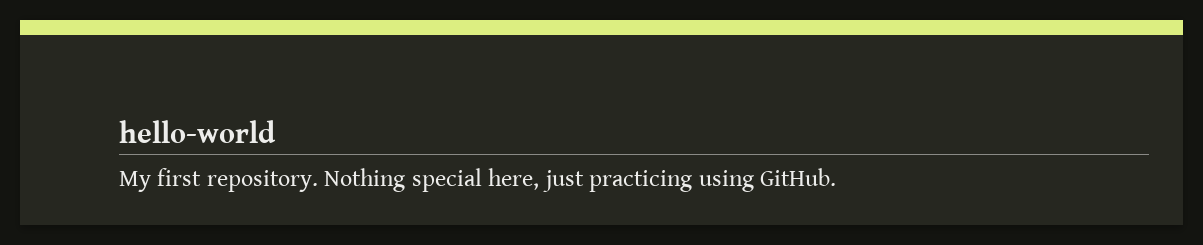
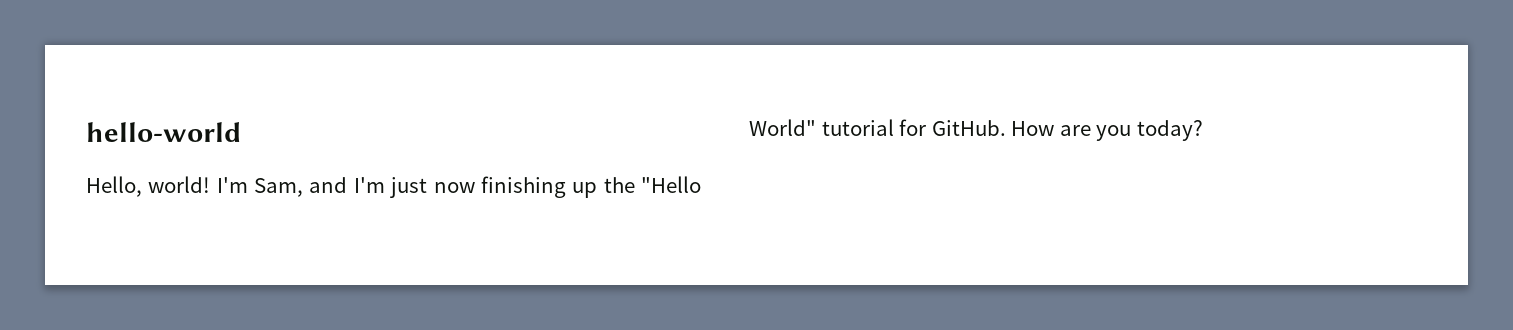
[119,168,837,192] My first repository. Nothing special here, just practicing using GitHub. -> [86,176,702,198] [749,119,1203,141] Hello, world! I'm Sam, and I'm just now finishing up the "Hello World" tutorial for GitHub. How are you today?

